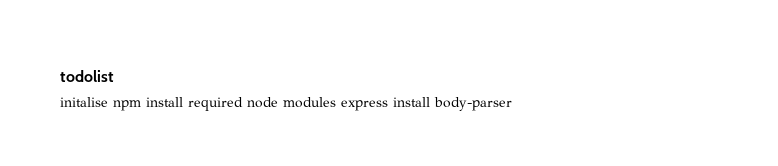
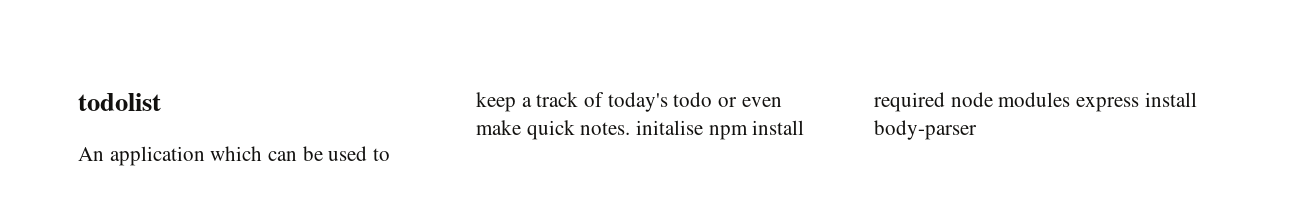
(114, 76) none -> [78,146,391,166] [476,92,782,112] [476,120,631,140] An application which can be used to keep a track of today's todo or even make quick notes.

